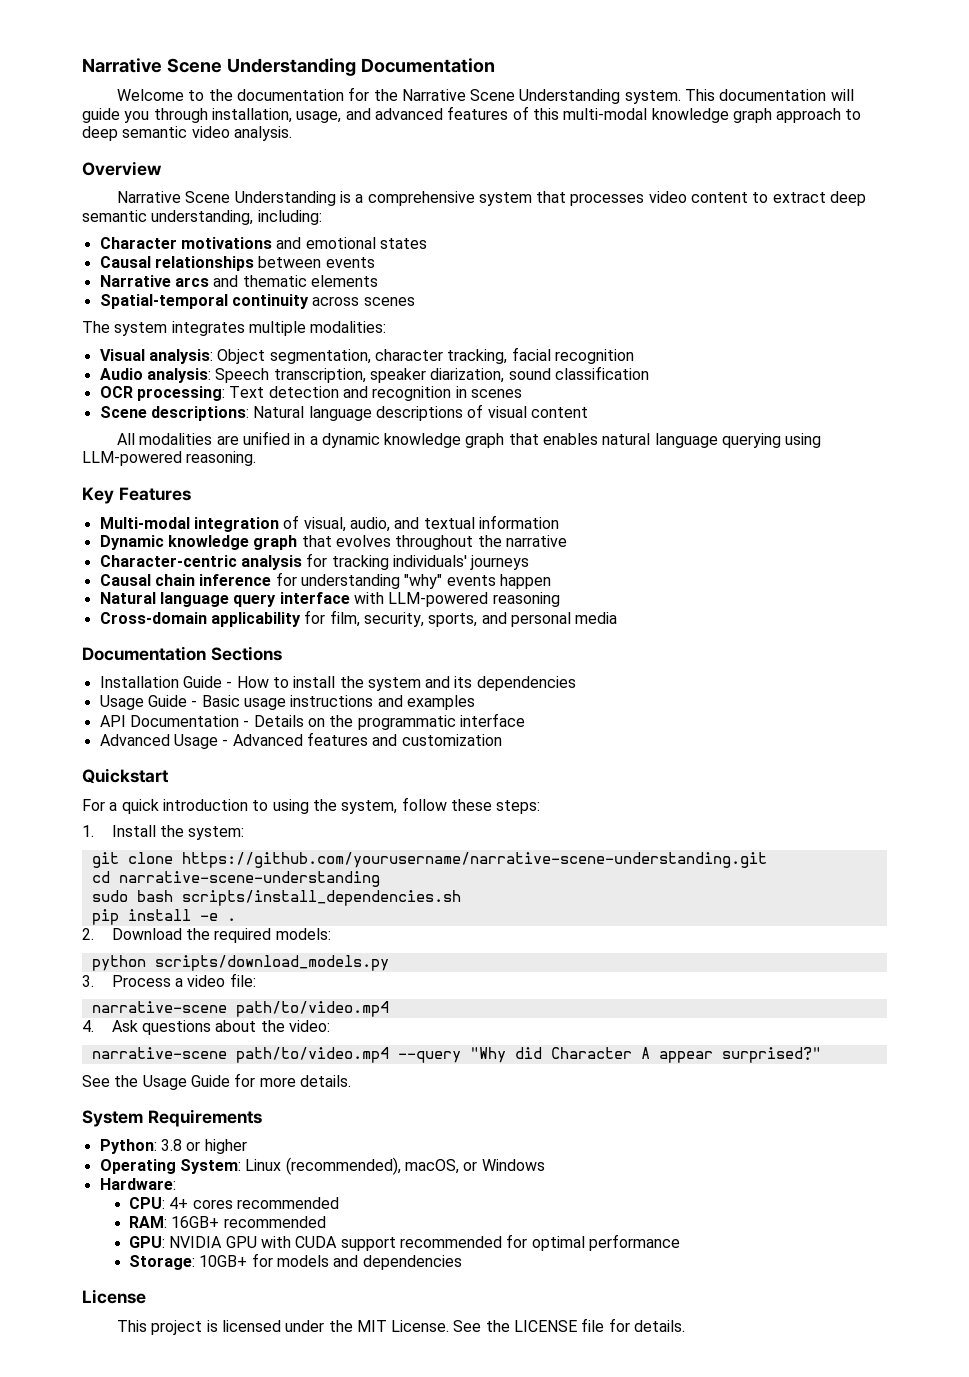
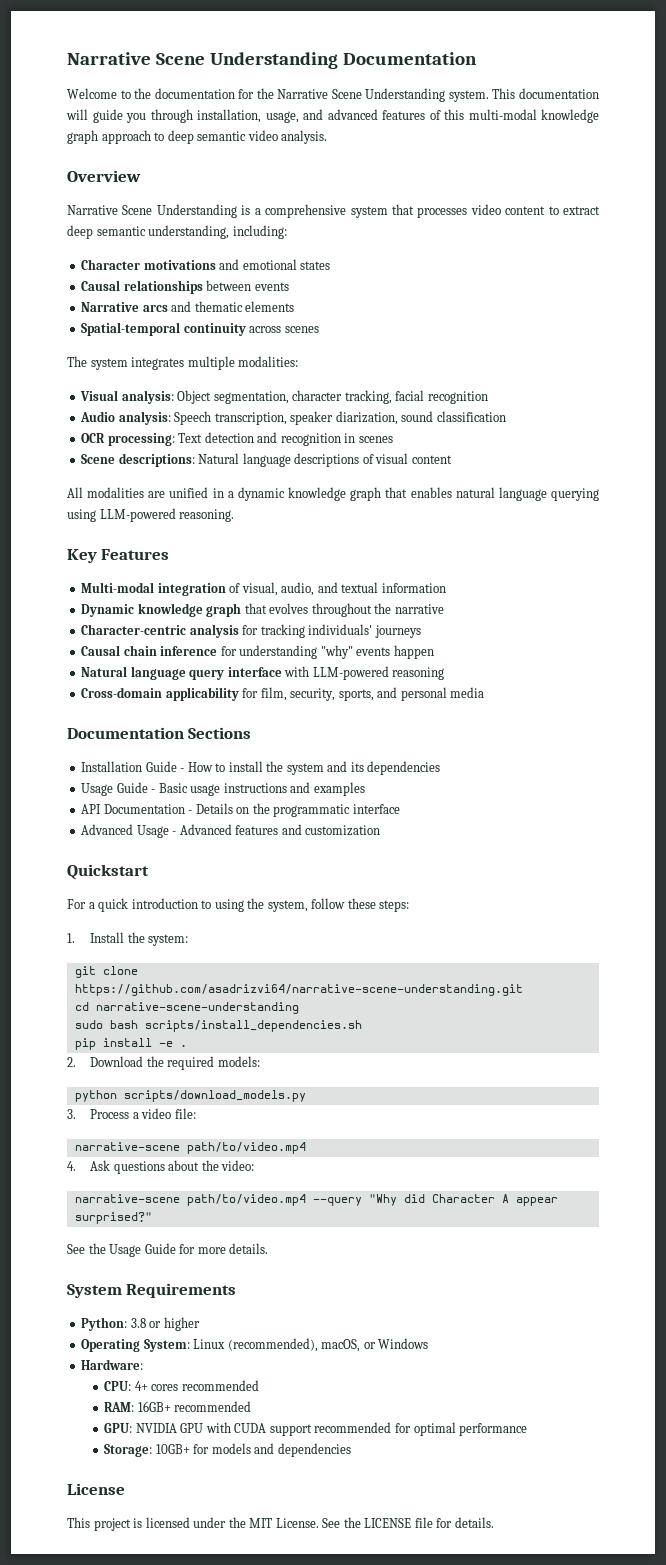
[181,852,767,868] https://github.com/yourusername/narrative-scene-understanding.git -> [74,984,523,996] https://github.com/asadrizvi64/narrative-scene-understanding.git

